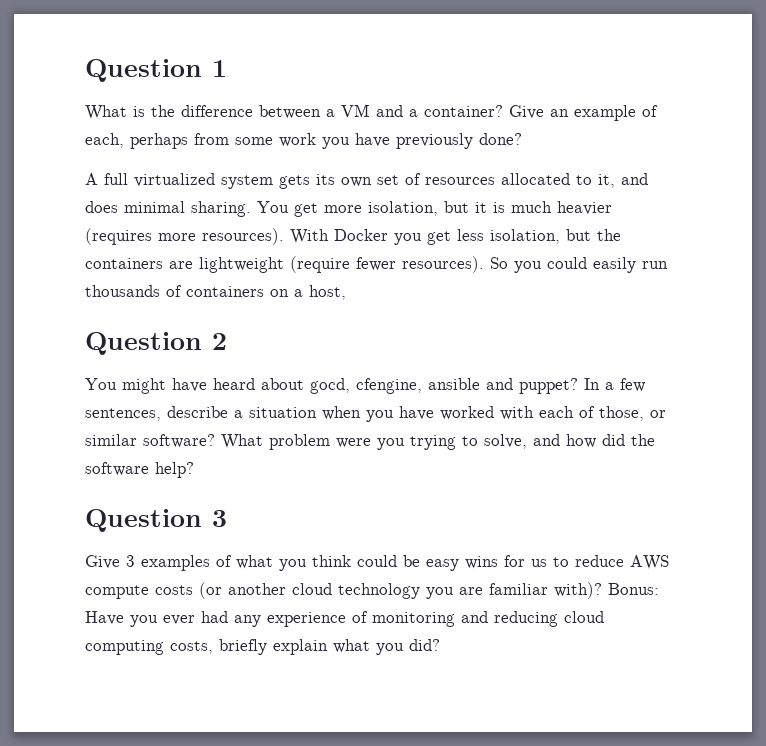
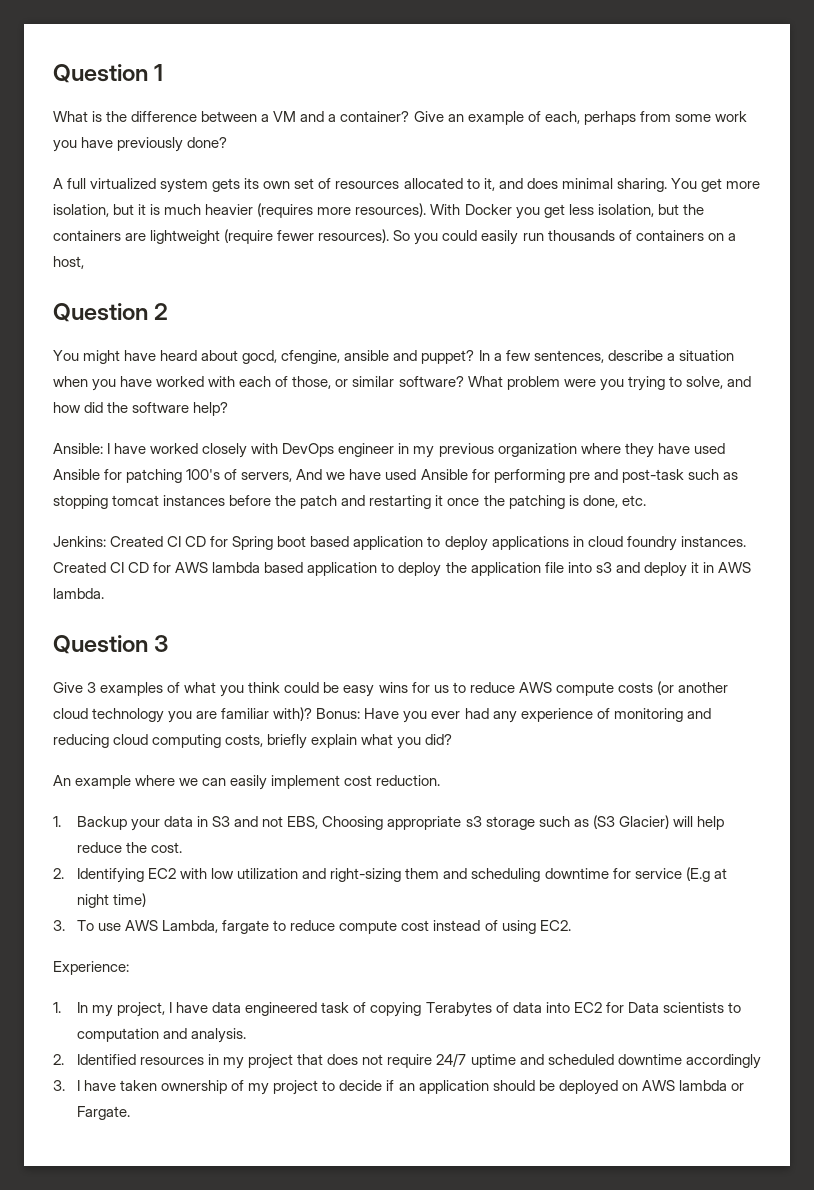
(194, 470) none -> [53,443,725,458] [53,469,738,483] [53,495,646,509] [53,536,746,551] [53,562,751,577] [53,588,104,599] // Ansible: I have worked closely with DevOps engineer in my previous organization where they have used Ansible for patching 100's of servers, And we have used Ansible for performing pre and post-task such as stopping tomcat instances before the patch and restarting it once the patching is done, etc. // Jenkins: Created CI CD for Spring boot based application to deploy applications in cloud foundry instances. Created CI CD for AWS lambda based application to deploy the application file into s3 and deploy it in AWS lambda.
(440, 645) none -> [53,775,441,790] [53,815,724,831] [77,842,183,853] [53,867,727,883] [77,893,147,908] [53,920,571,934] [53,961,129,975] [53,1002,741,1017] [77,1028,247,1043] [53,1053,761,1069] [53,1080,744,1095] [77,1106,131,1120] // An example where we can easily implement cost reduction. // 1. Backup your data in S3 and not EBS, Choosing appropriate s3 storage such as (S3 Glacier) will help reduce the cost. // 2. Identifying EC2 with low utilization and right-sizing them and scheduling downtime for service (E.g at night time) // 3. To use AWS Lambda, fargate to reduce compute cost instead of using EC2. // Experience: // 1. In my project, I have data engineered task of copying Terabytes of data into EC2 for Data scientists to computation and analysis. // 2. Identified resources in my project that does not require 24/7 uptime and scheduled downtime accordingly // 3. I have taken ownership of my project to decide if an application should be deployed on AWS lambda or Fargate.

